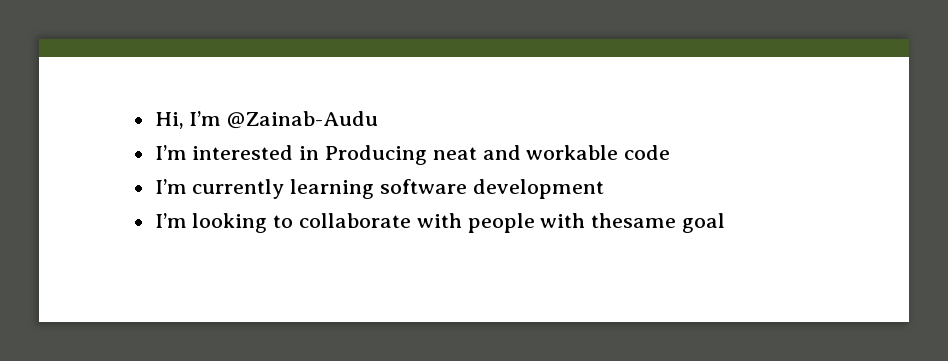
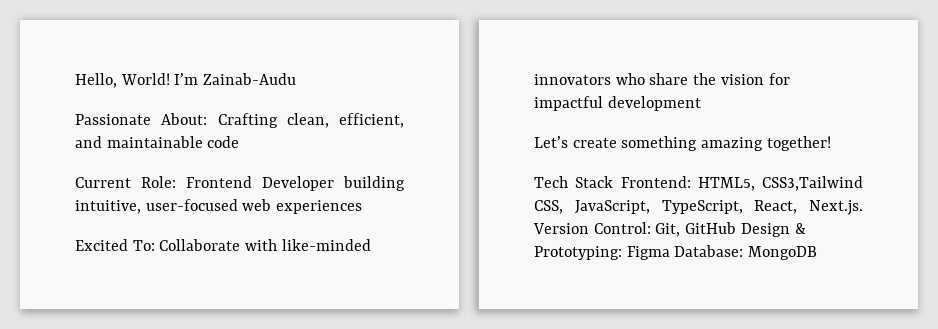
[154,111,379,129] [154,145,671,165] [154,179,604,199] [154,213,726,233] Hi, I’m @Zainab-Audu // I’m interested in Producing neat and workable code // I’m currently learning software development // I’m looking to collaborate with people with thesame goal -> [75,73,297,88] [75,113,404,128] [75,136,240,148] [75,176,405,191] [75,199,363,214] [75,239,371,251] [534,73,790,85] [534,96,701,111] [534,136,831,151] [534,176,863,191] [534,200,863,215] [533,222,806,237] [534,245,818,260] Hello, World! I’m Zainab-Audu // Passionate About: Crafting clean, efficient, and maintainable code // Current Role: Frontend Developer building intuitive, user-focused web experiences // Excited To: Collaborate with like-minded innovators who share the vision for impactful development // Let’s create something amazing together! // Tech Stack Frontend: HTML5, CSS3,Tailwind CSS, JavaScript, TypeScript, React, Next.js. Version Control: Git, GitHub Design & Prototyping: Figma Database: MongoDB

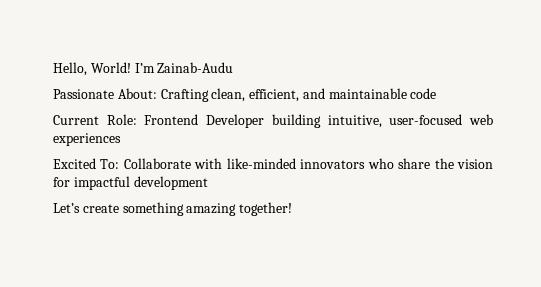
[534,176,863,191] [534,200,863,215] [533,222,806,237] [534,245,818,260] // Tech Stack Frontend: HTML5, CSS3,Tailwind CSS, JavaScript, TypeScript, React, Next.js. Version Control: Git, GitHub Design & Prototyping: Figma Database: MongoDB -> (293, 209) none

